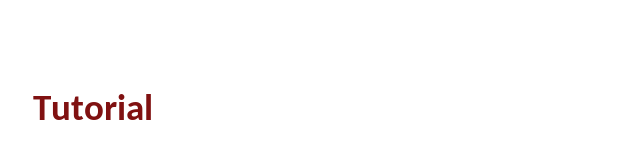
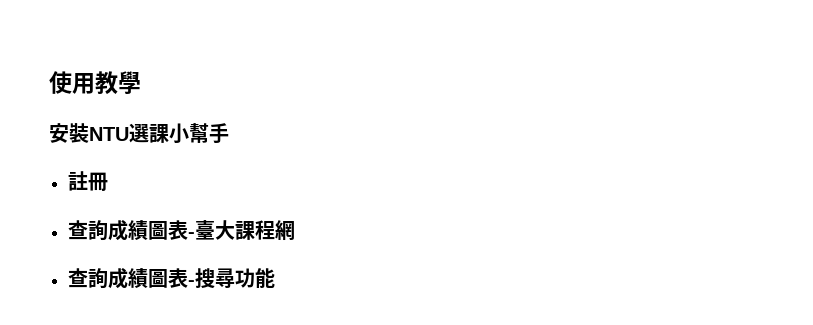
[33,94,153,120] Tutorial -> [49,71,141,95] [49,123,229,144] [67,171,108,191] [67,219,295,241] [67,267,275,289] 使用教學 // 安裝NTU選課小幫手 // 註冊 // 查詢成績圖表-臺大課程網 // 查詢成績圖表-搜尋功能

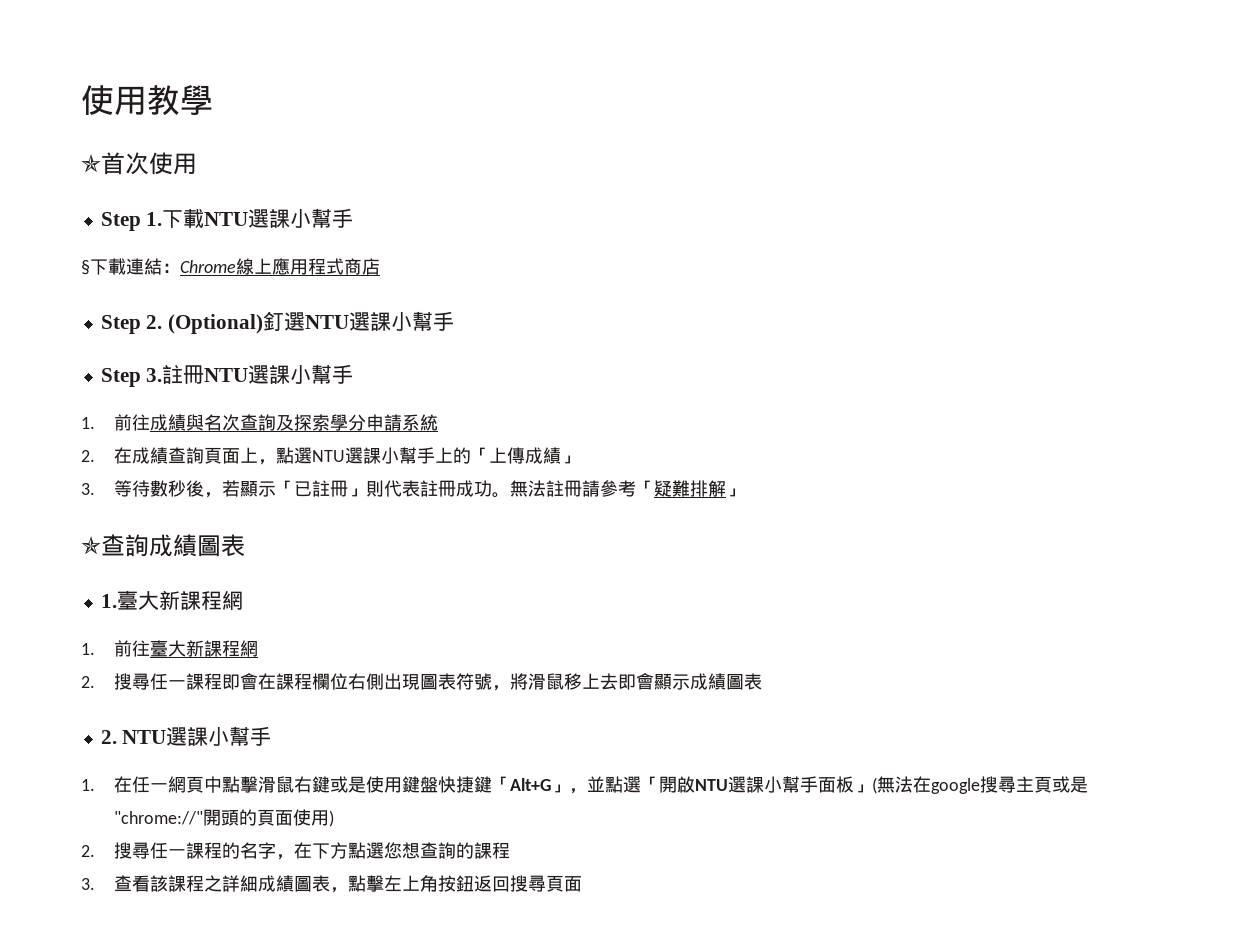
[49,123,229,144] [67,171,108,191] [67,219,295,241] [67,267,275,289] 安裝NTU選課小幫手 // 註冊 // 查詢成績圖表-臺大課程網 // 查詢成績圖表-搜尋功能 -> [81,152,197,175] [100,208,354,231] [81,258,380,275] [100,311,455,334] [100,364,354,387] [81,414,438,431] [81,447,579,465] [81,480,744,498] [81,534,245,557] [100,590,243,610] [81,640,258,657] [81,673,762,691] [100,726,272,746] [81,776,1088,794] [113,809,334,827] [81,842,510,860] [81,875,582,893] ✯首次使用 // Step 1.下載NTU選課小幫手 // §下載連結：Chrome線上應用程式商店 // Step 2. (Optional)釘選NTU選課小幫手 // Step 3.註冊NTU選課小幫手 // 1.前往成績與名次查詢及探索學分申請系統 // 2.在成績查詢頁面上，點選NTU選課小幫手上的「上傳成績」 // 3.等待數秒後，若顯示「已註冊」則代表註冊成功。無法註冊請參考「疑難排解」 // ✯查詢成績圖表 // 1.臺大新課程網 // 1.前往臺大新課程網 // 2.搜尋任一課程即會在課程欄位右側出現圖表符號，將滑鼠移上去即會顯示成績圖表 // 2. NTU選課小幫手 // 1.在任一網頁中點擊滑鼠右鍵或是使用鍵盤快捷鍵「Alt+G」，並點選「開啟NTU選課小幫手面板」(無法在google搜尋主頁或是"chrome://"開頭的頁面使用) // 2.搜尋任一課程的名字，在下方點選您想查詢的課程 // 3.查看該課程之詳細成績圖表，點擊左上角按鈕返回搜尋頁面

